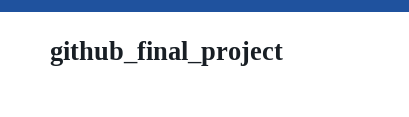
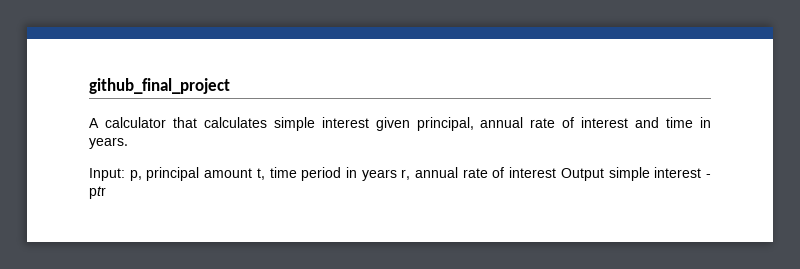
(283, 53) none -> [89,117,712,131] [89,137,128,149] [89,167,711,181] [89,186,106,199] // A calculator that calculates simple interest given principal, annual rate of interest and time in years. // Input: p, principal amount t, time period in years r, annual rate of interest Output simple interest - ptr

